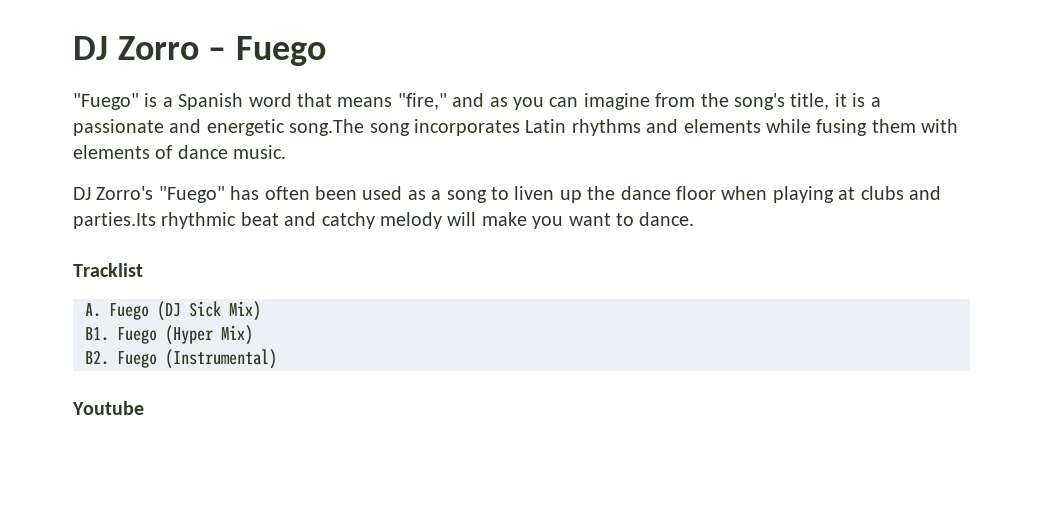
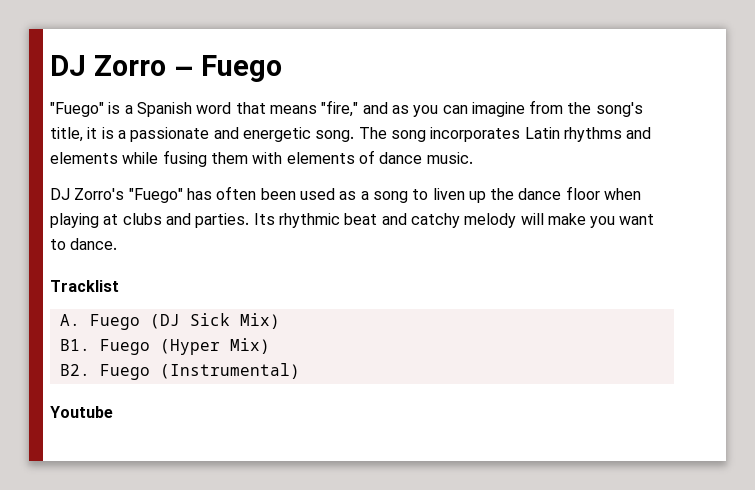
[289,119,365,136] song.The -> [315,127,387,142] song. The
[73,212,156,229] parties.Its -> [195,213,275,228] parties. Its

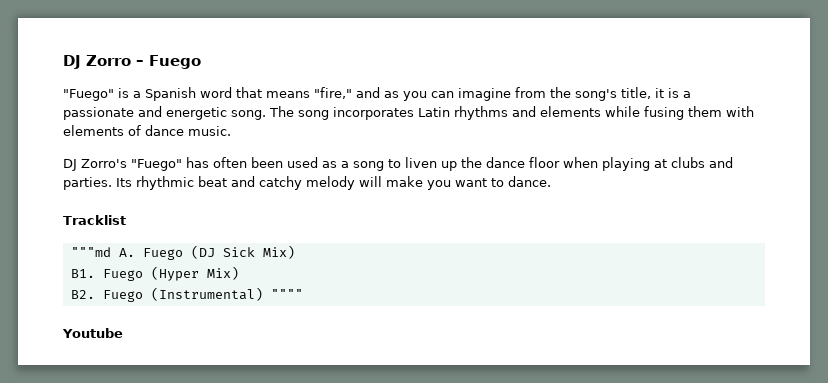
(119, 286) none -> [70,247,111,257] """md
(300, 371) none -> [270,289,303,299] """"

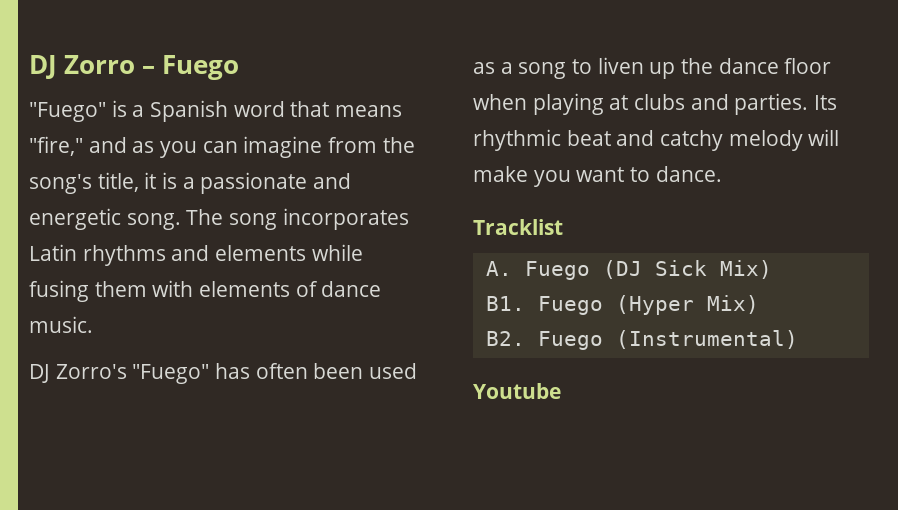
[70,247,111,257] """md -> (563, 227) none
[270,289,303,299] """" -> (798, 339) none

